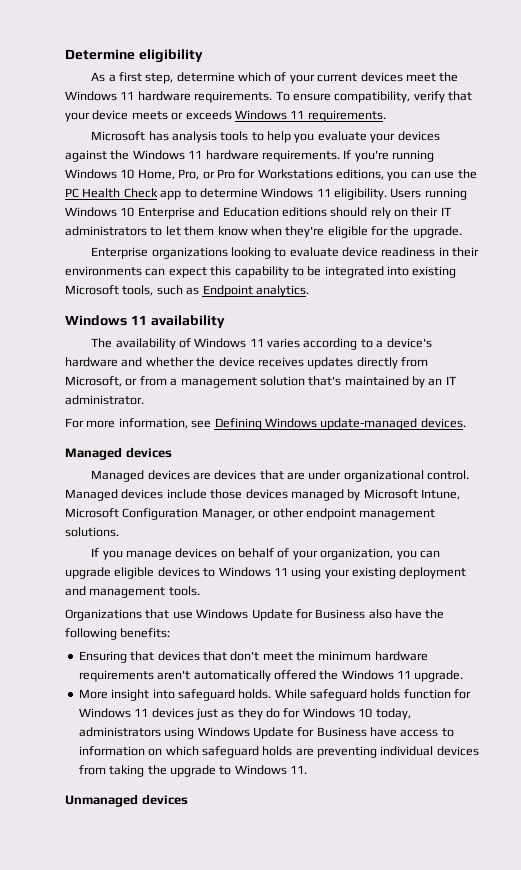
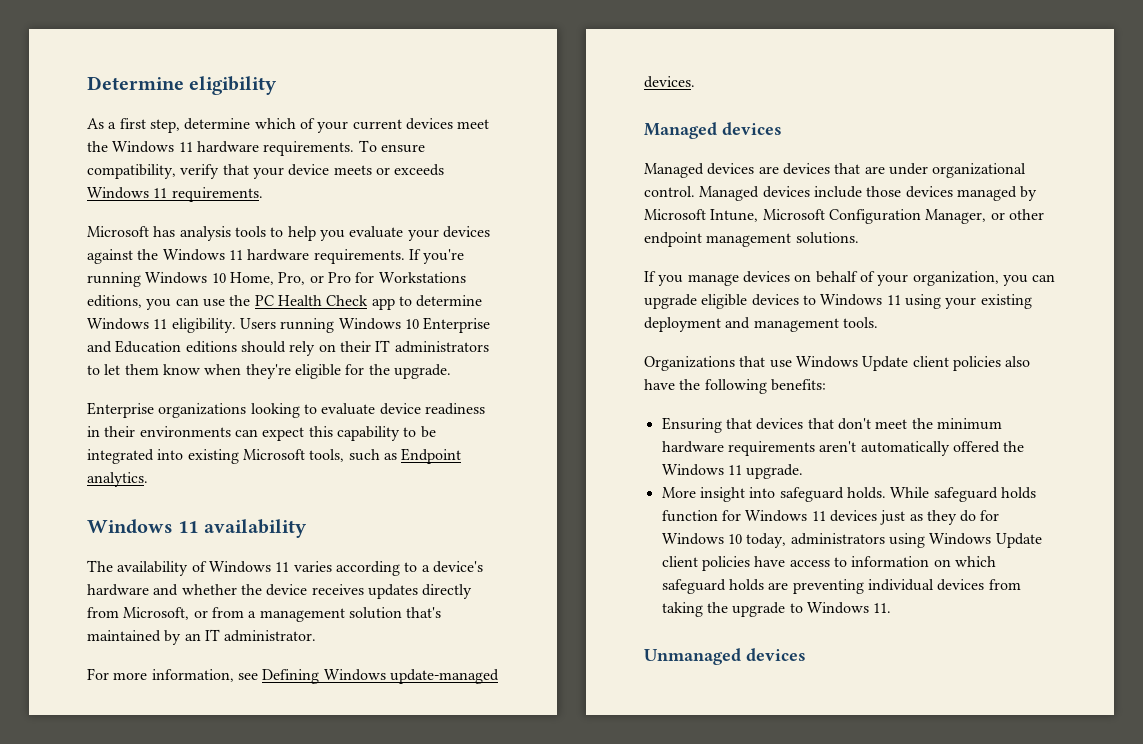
[295,609,366,619] for Business -> [912,356,1001,371] client policies
[297,727,367,737] for Business -> [661,556,750,571] client policies

